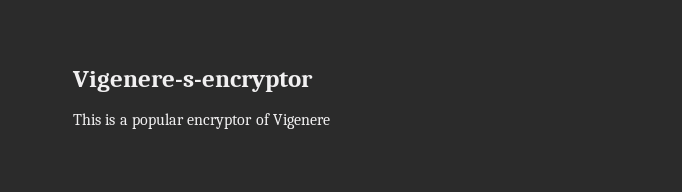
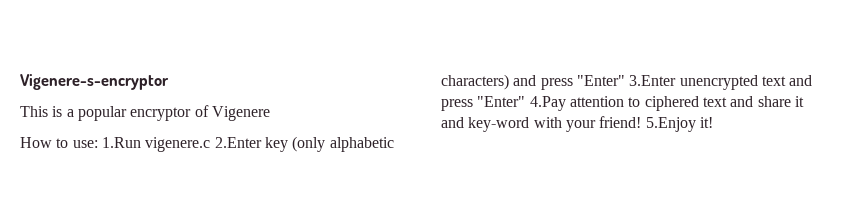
(330, 121) none -> [20,136,394,152] [441,74,813,90] [441,96,804,111] [441,116,713,132] // How to use: 1.Run vigenere.c 2.Enter key (only alphabetic characters) and press "Enter" 3.Enter unencrypted text and press "Enter" 4.Pay attention to ciphered text and share it and key-word with your friend! 5.Enjoy it!

